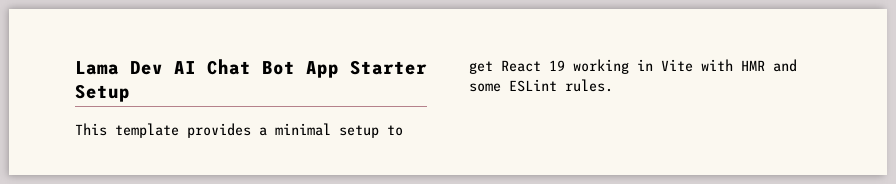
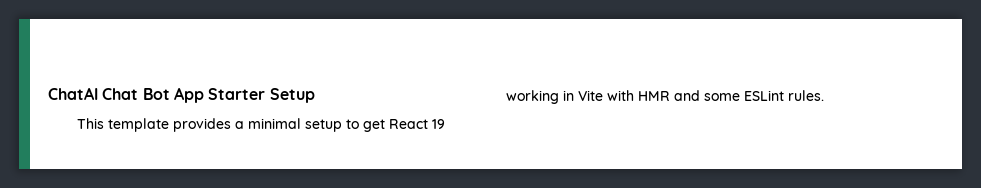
[75,61,196,75] Lama Dev AI -> [48,87,98,100] ChatAI

